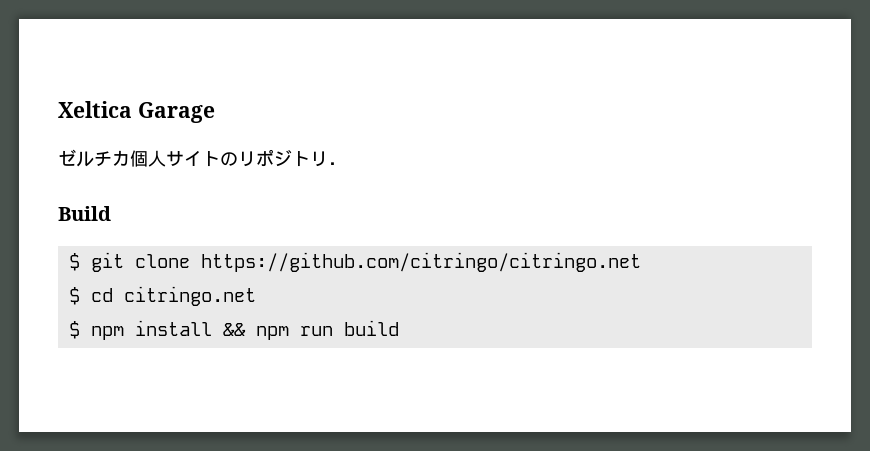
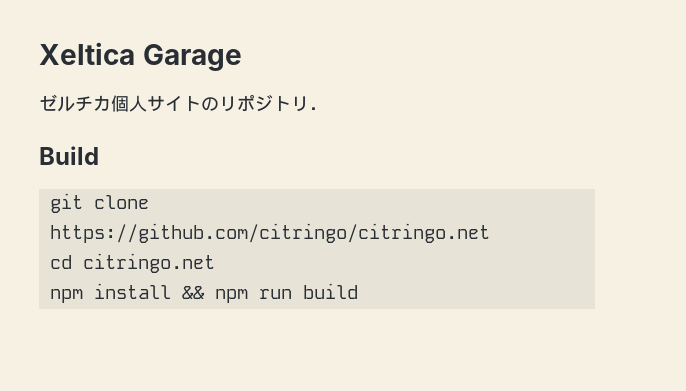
[68,253,80,271] $ -> (99, 155) none
[68,287,80,305] $ -> (490, 233) none
[68,321,80,339] $ -> (215, 263) none

